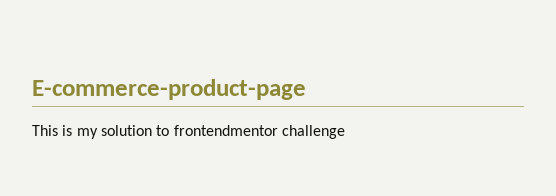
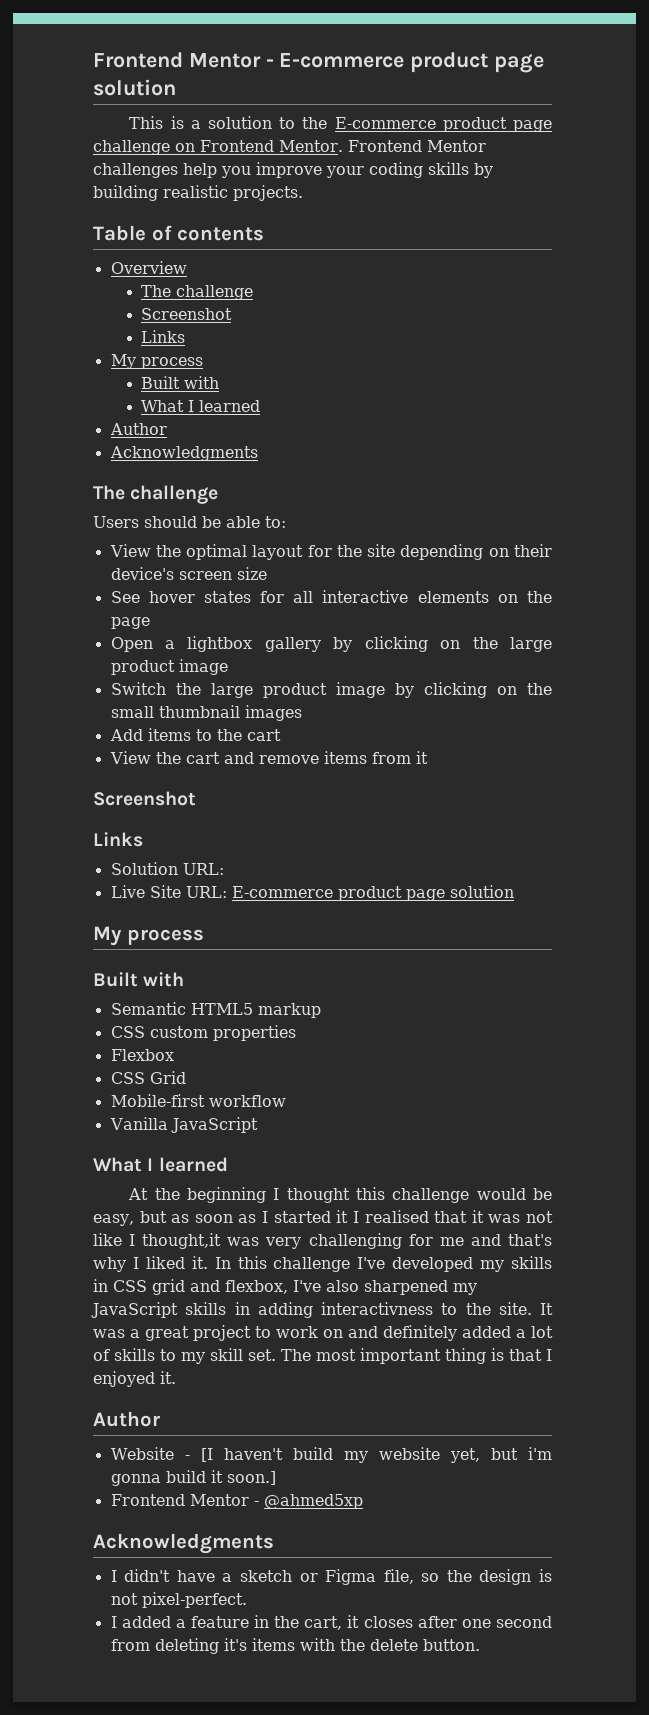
[32,79,306,100] E-commerce-product-page -> [93,52,545,73] [93,79,176,96] Frontend Mentor - E-commerce product page solution
[76,128,98,139] my -> [190,120,201,129] a
[173,125,345,139] frontendmentor challenge -> [302,117,552,132] [93,140,486,155] [93,162,493,178] [93,185,303,201] [93,225,265,241] [110,261,187,274] [141,285,254,300] [141,308,233,320] [141,330,186,343] [110,354,203,369] [141,376,220,389] [141,400,261,412] [109,423,167,435] [109,446,258,461] [93,485,219,504] [93,516,286,528] [109,544,552,560] [110,567,267,580] [110,590,552,603] [110,617,150,629] [110,636,552,652] [110,659,228,675] [110,682,552,698] [110,705,302,721] [109,728,281,741] [109,751,428,764] [93,791,196,806] [93,832,143,847] [110,862,224,875] [110,885,514,901] [93,926,204,946] [93,972,185,987] [110,1002,321,1018] [110,1025,296,1041] [110,1049,174,1061] [110,1071,186,1084] [110,1094,286,1107] [109,1117,258,1133] [93,1157,228,1172] [128,1187,552,1203] [93,1210,553,1226] [93,1233,552,1249] [93,1256,552,1272] [93,1279,477,1295] [91,1302,553,1318] [93,1325,553,1341] [93,1348,552,1364] [93,1371,176,1387] [93,1411,160,1427] [110,1447,552,1463] [110,1470,276,1486] [110,1494,363,1509] [93,1533,274,1554] [110,1569,552,1585] [110,1592,247,1608] [110,1615,552,1630] [110,1638,480,1654] the E-commerce product page challenge on Frontend Mentor. Frontend Mentor challenges help you improve your coding skills by building realistic projects. // Table of contents // Overview // The challenge // Screenshot // Links // My process // Built with // What I learned // Author // Acknowledgments // The challenge // Users should be able to: // View the optimal layout for the site depending on their device's screen size // See hover states for all interactive elements on the page // Open a lightbox gallery by clicking on the large product image // Switch the large product image by clicking on the small thumbnail images // Add items to the cart // View the cart and remove items from it // Screenshot // Links // Solution URL: // Live Site URL: E-commerce product page solution // My process // Built with // Semantic HTML5 markup // CSS custom properties // Flexbox // CSS Grid // Mobile-first workflow // Vanilla JavaScript // What I learned // At the beginning I thought this challenge would be easy, but as soon as I started it I realised that it was not like I thought,it was very challenging for me and that's why I liked it. In this challenge I've developed my skills in CSS grid and flexbox, I've also sharpened my JavaScript skills in adding interactivness to the site. It was a great project to work on and definitely added a lot of skills to my skill set. The most important thing is that I enjoyed it. // Author // Website - [I haven't build my website yet, but i'm gonna build it soon.] // Frontend Mentor - @ahmed5xp // Acknowledgments // I didn't have a sketch or Figma file, so the design is not pixel-perfect. // I added a feature in the cart, it closes after one second from deleting it's items with the delete button.

